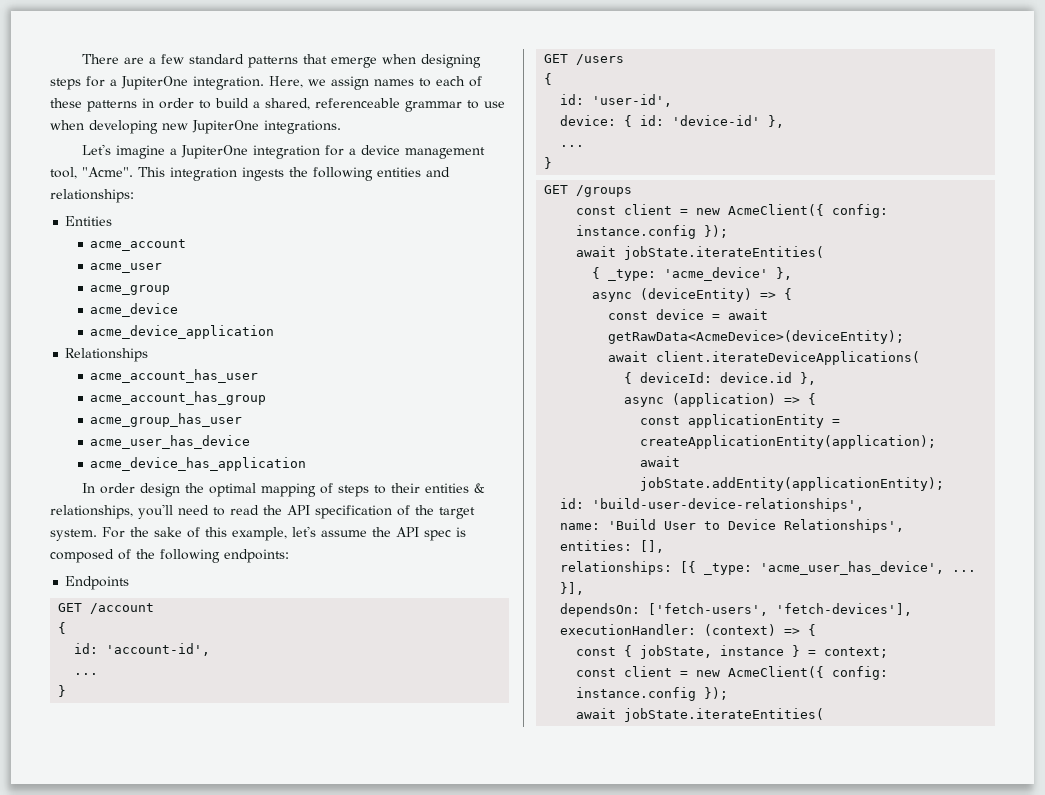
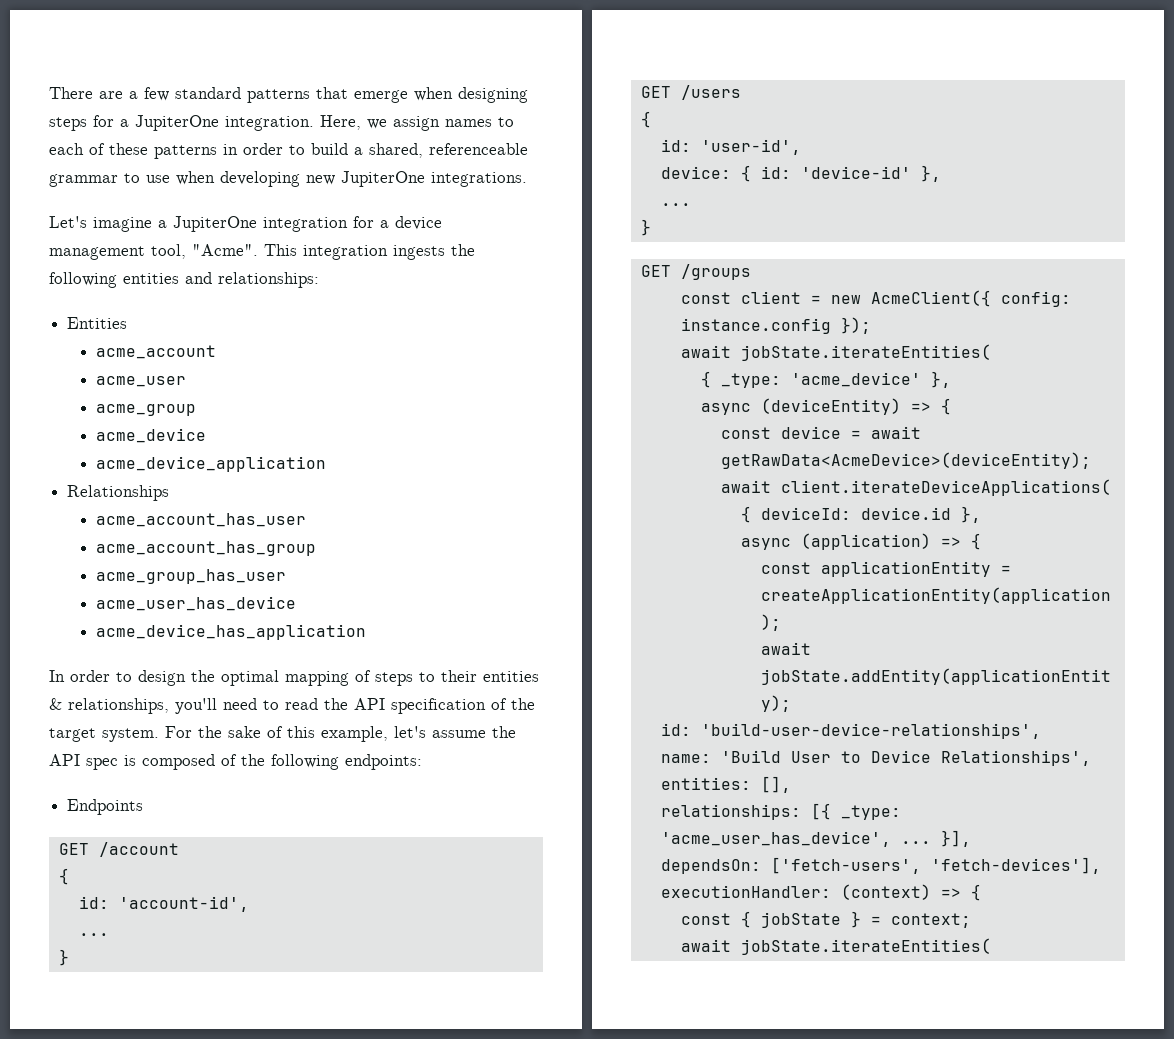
(135, 488) none -> [116,672,132,682] to
[640,645,785,659] jobState, instance -> [760,912,841,928] jobState
[576,666,889,680] [576,687,729,701] // const client = new AcmeClient({ config: instance.config }); -> (971, 920) none

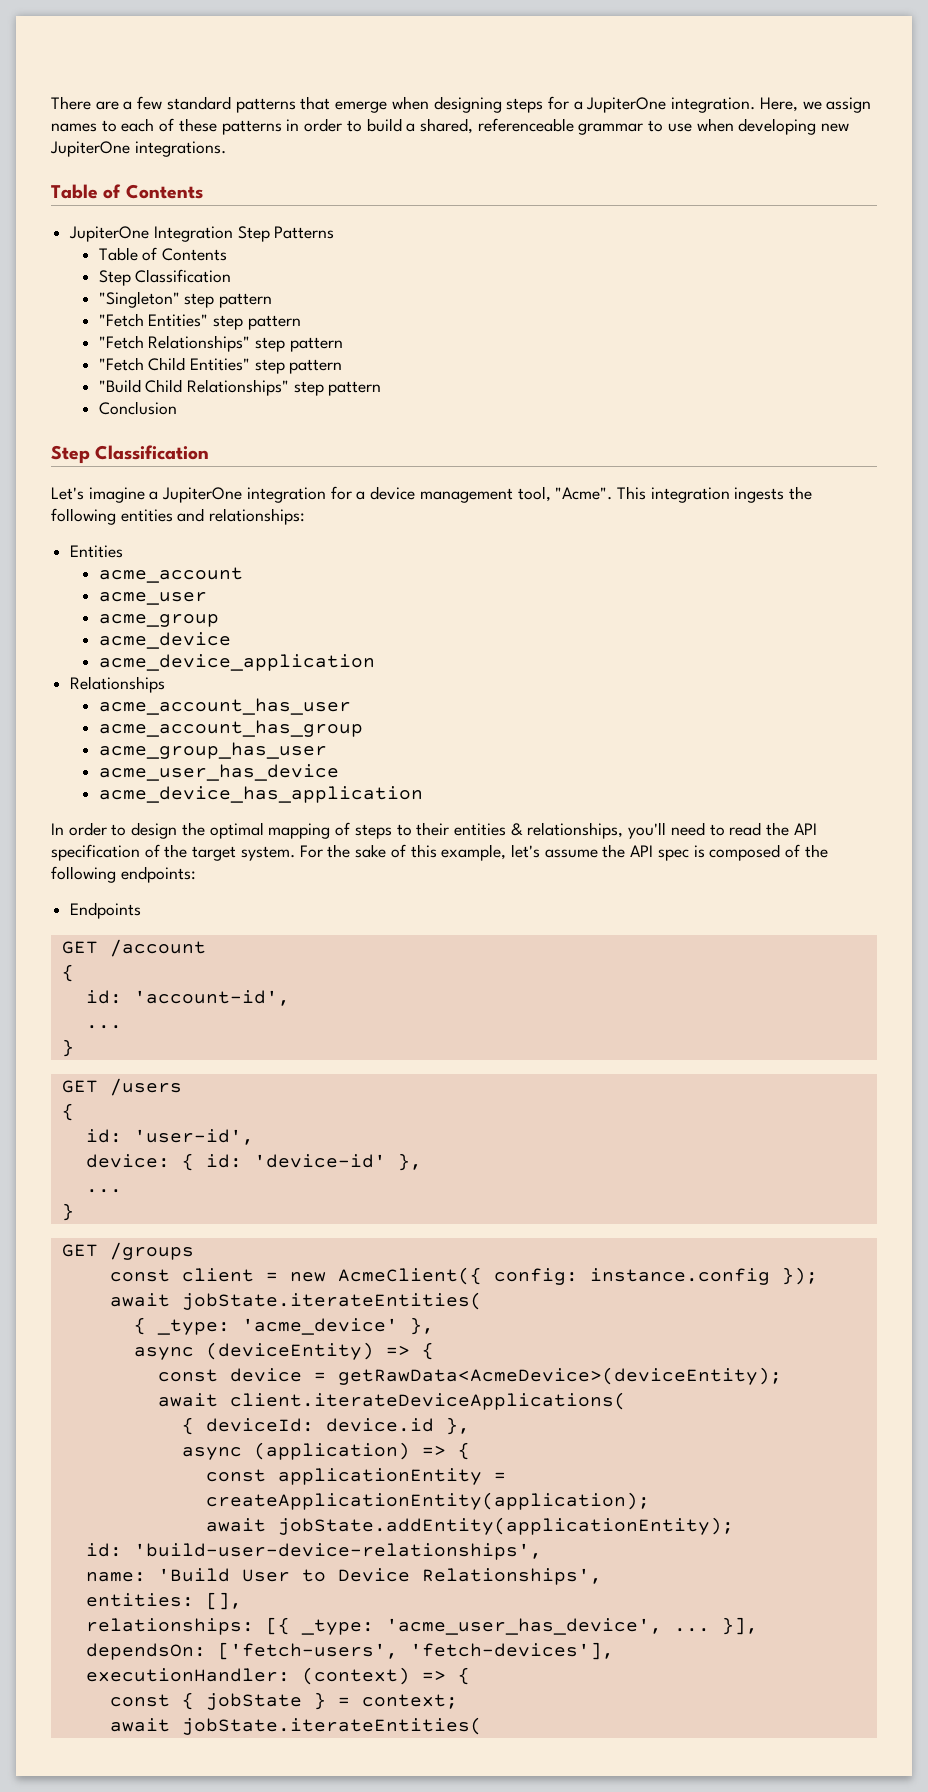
(527, 179) none -> [51,184,203,199] [69,226,335,242] [98,247,227,261] [98,269,232,286] [98,291,272,308] [98,313,301,330] [98,335,343,352] [98,357,343,374] [98,379,382,396] [98,401,177,415] [51,445,210,464] // Table of Contents // JupiterOne Integration Step Patterns // Table of Contents // Step Classification // "Singleton" step pattern // "Fetch Entities" step pattern // "Fetch Relationships" step pattern // "Fetch Child Entities" step pattern // "Build Child Relationships" step pattern // Conclusion // Step Classification
[870,426,921,439] await -> (326, 1376) none

